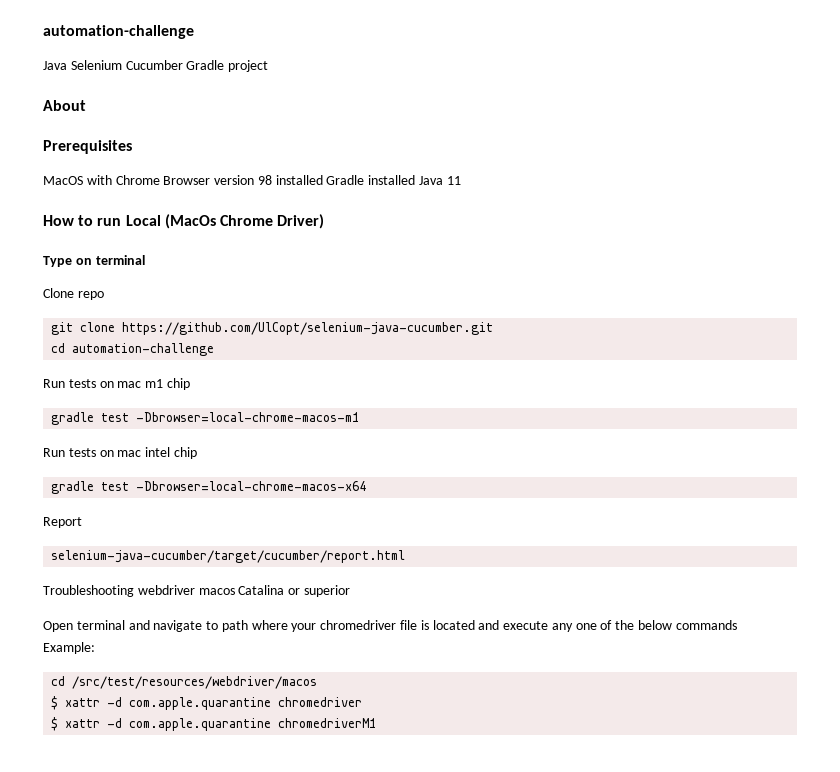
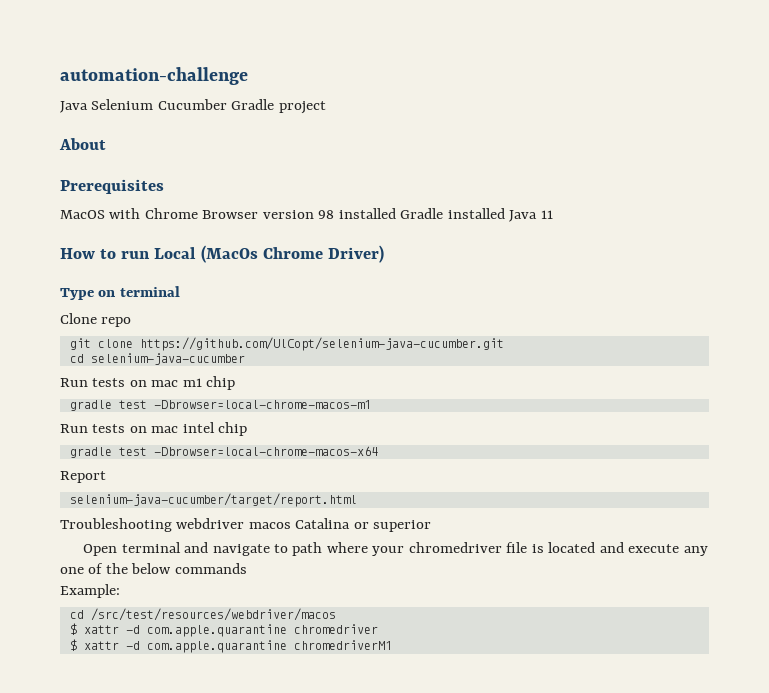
[72,343,215,356] automation-challenge -> [90,353,245,365] selenium-java-cucumber
[51,550,406,563] selenium-java-cucumber/target/cucumber/report.html -> [69,493,357,507] selenium-java-cucumber/target/report.html

